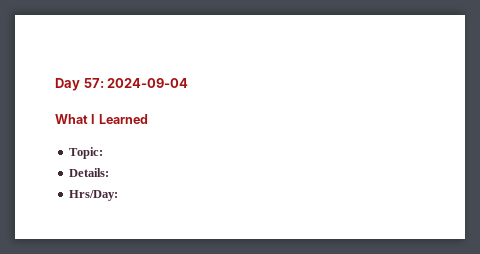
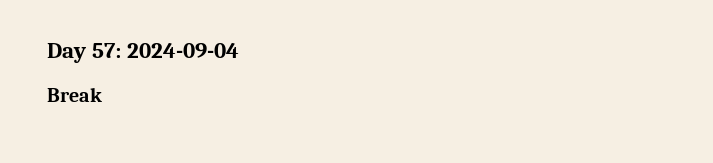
[55,114,148,124] [68,147,103,159] [68,168,109,177] [68,190,118,201] What I Learned // Topic: // Details: // Hrs/Day: -> [47,87,102,102] Break

